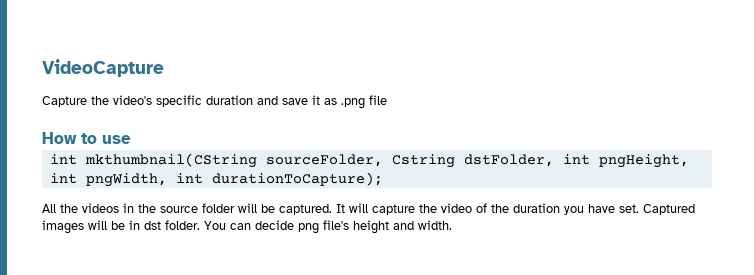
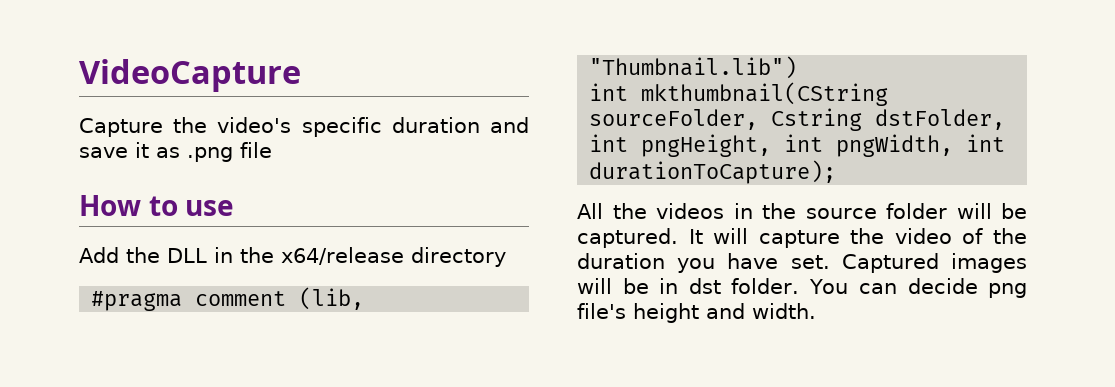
(131, 139) none -> [79,247,506,267] [91,287,365,311] [589,56,798,79] // Add the DLL in the x64/release directory // #pragma comment (lib, "Thumbnail.lib")

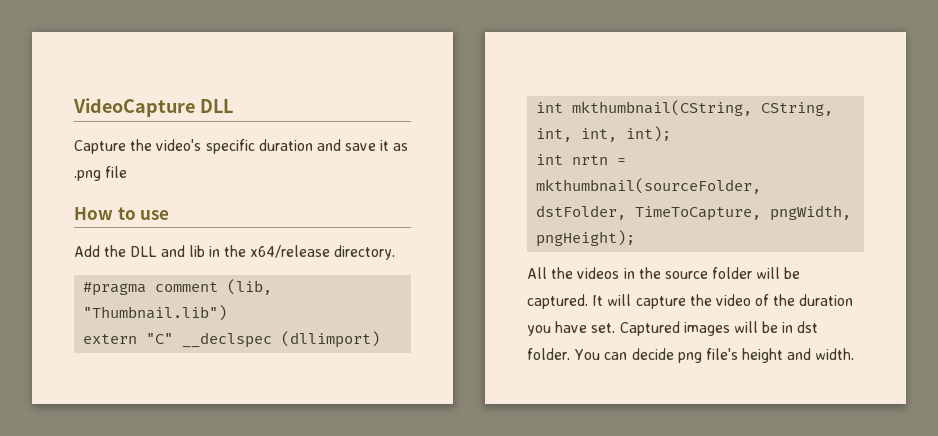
(301, 75) none -> [199,99,233,113] DLL
(207, 255) none -> [160,245,205,257] and lib
[411,247,506,267] directory -> [334,245,396,260] directory.
[589,82,889,106] [589,108,1006,131] [589,134,1006,157] [589,160,837,184] int mkthumbnail(CString sourceFolder, Cstring dstFolder, int pngHeight, int pngWidth, int durationToCapture); -> [83,331,381,348] [536,100,834,116] [536,126,672,142] [536,154,627,165] [536,178,762,194] [536,205,852,221] [536,230,636,247] extern "C" __declspec (dllimport) int mkthumbnail(CString, CString, int, int, int); // int nrtn = mkthumbnail(sourceFolder, dstFolder, TimeToCapture, pngWidth, pngHeight);

